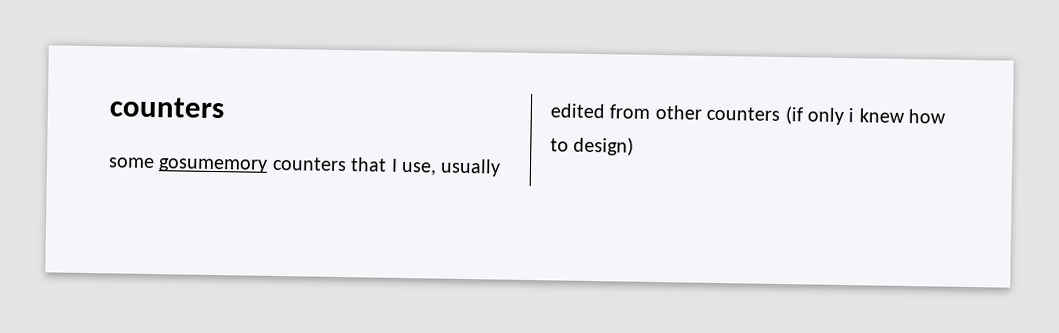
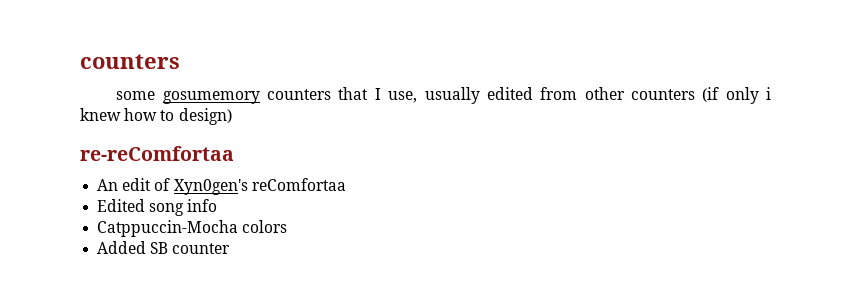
(635, 146) none -> [80,146,234,161] [97,178,346,195] [97,199,218,216] [97,220,288,237] [97,241,231,254] // re-reComfortaa // An edit of Xyn0gen's reComfortaa // Edited song info // Catppuccin-Mocha colors // Added SB counter

